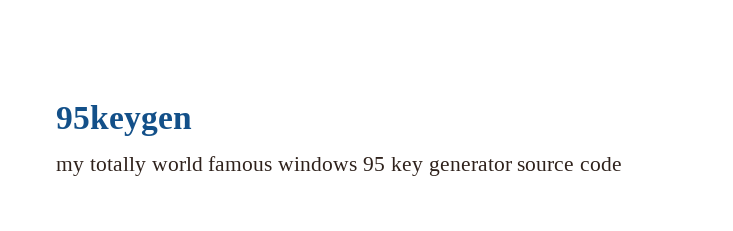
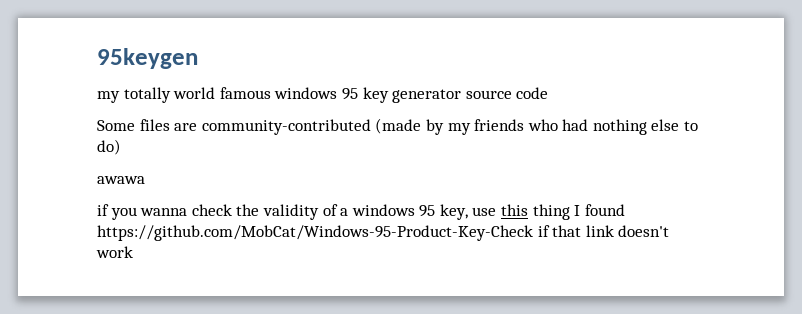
(623, 164) none -> [97,118,699,135] [97,139,121,155] [97,176,145,184] [97,204,625,220] [97,225,670,241] [96,246,133,258] // Some files are community-contributed (made by my friends who had nothing else to do) // awawa // if you wanna check the validity of a windows 95 key, use this thing I found https://github.com/MobCat/Windows-95-Product-Key-Check if that link doesn't work

